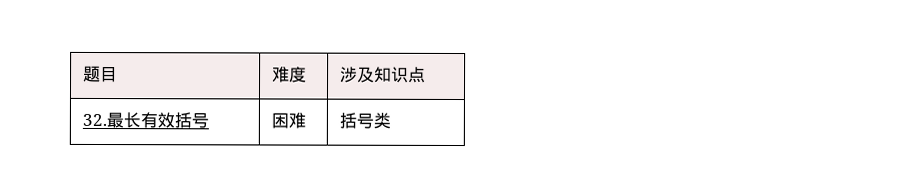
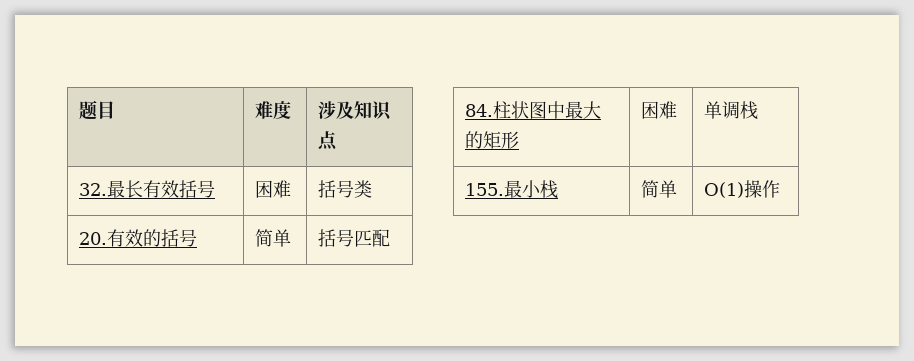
(392, 120) none -> [79,229,198,247] [255,229,292,247] [318,229,391,247] [465,101,602,119] [465,131,520,149] [641,101,678,119] [704,101,759,120] [465,180,559,199] [641,180,678,198] [704,180,781,198] // 20.有效的括号 | 简单 | 括号匹配 // 84.柱状图中最大的矩形 | 困难 | 单调栈 // 155.最小栈 | 简单 | O(1)操作

